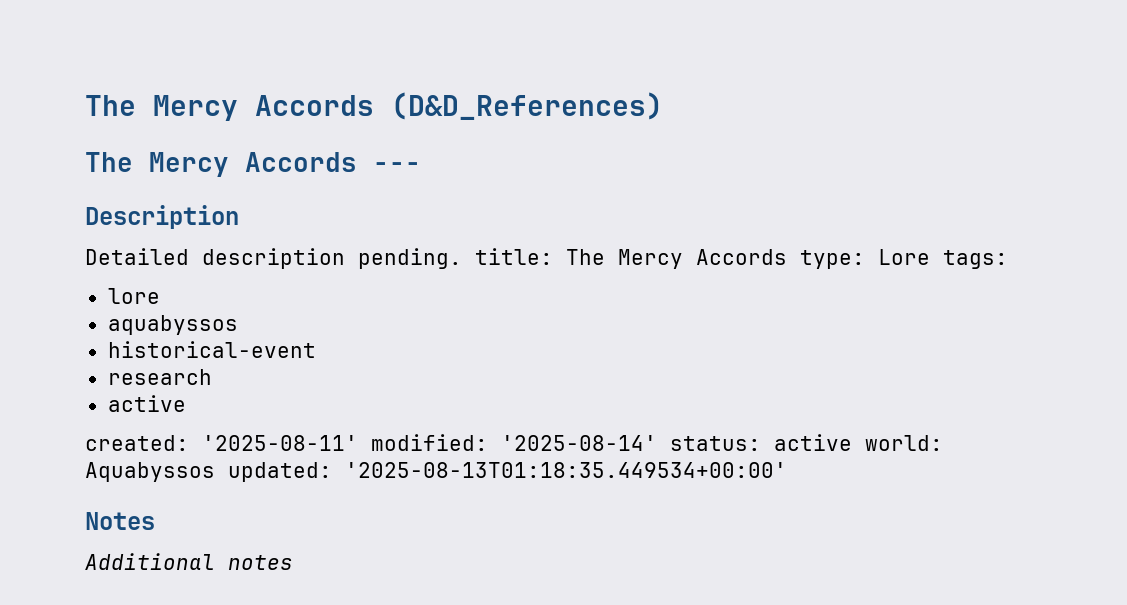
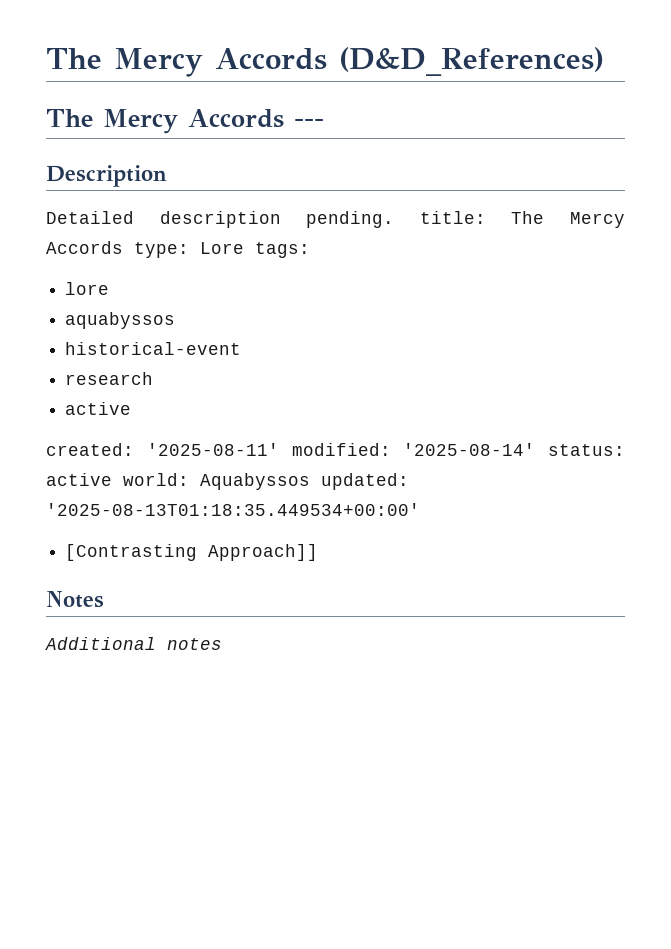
(787, 470) none -> [65,544,319,561] // [Contrasting Approach]]

